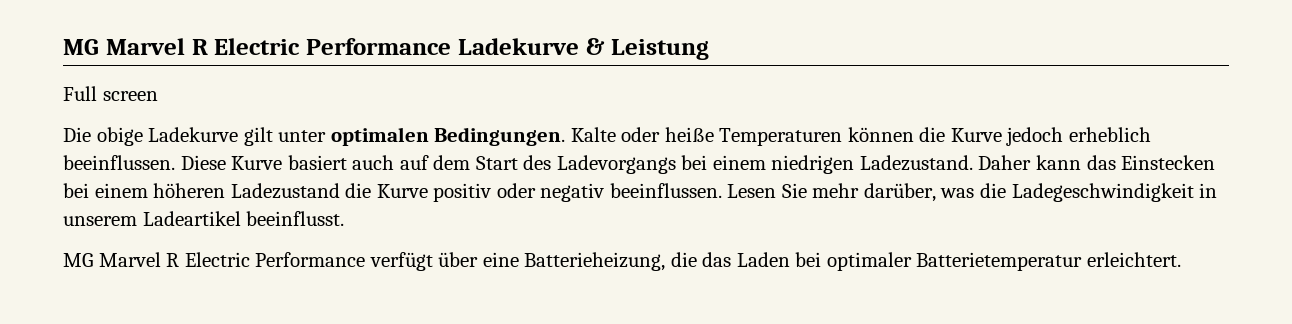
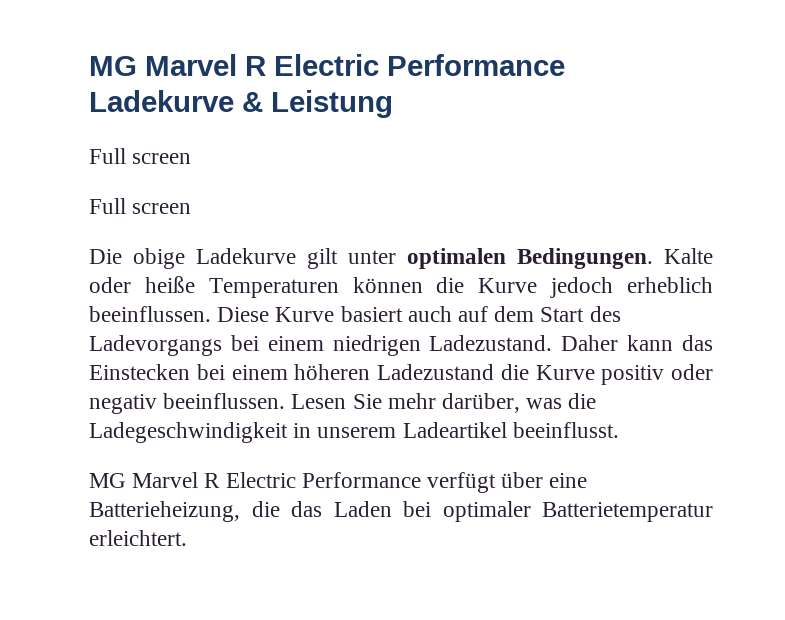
(158, 96) none -> [89,198,192,214] // Full screen

